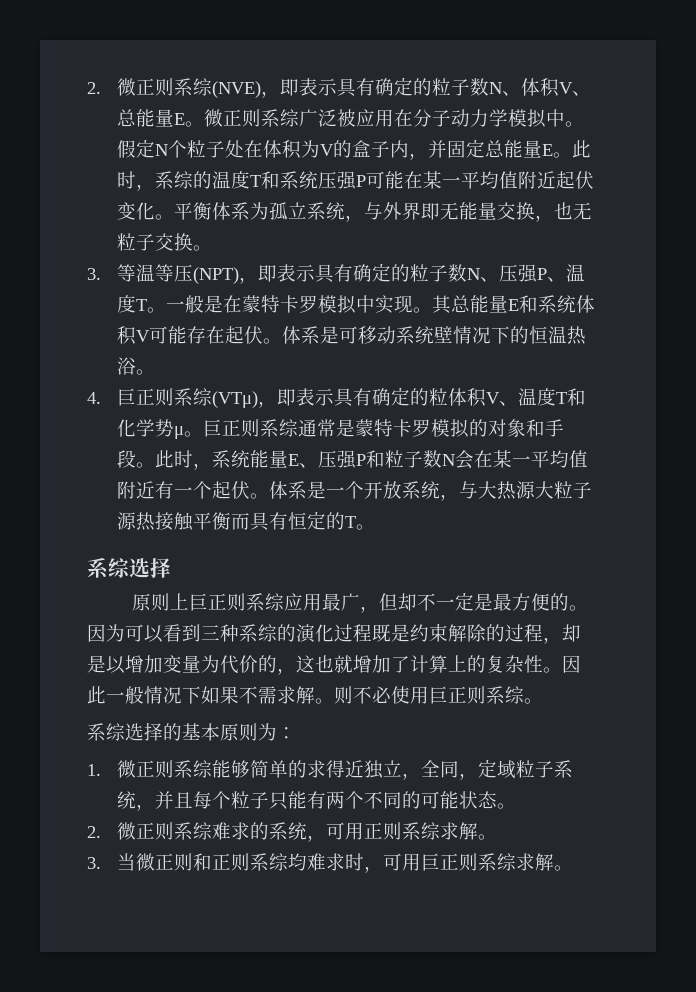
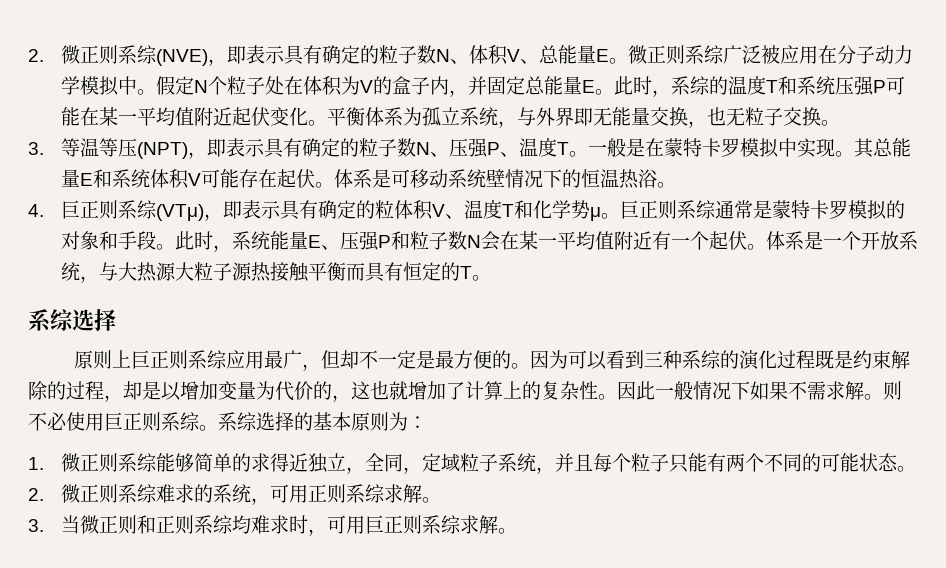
(543, 701) // -> (218, 428) none

